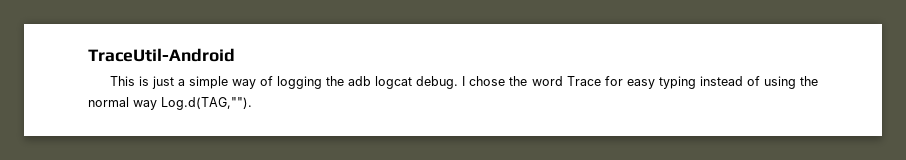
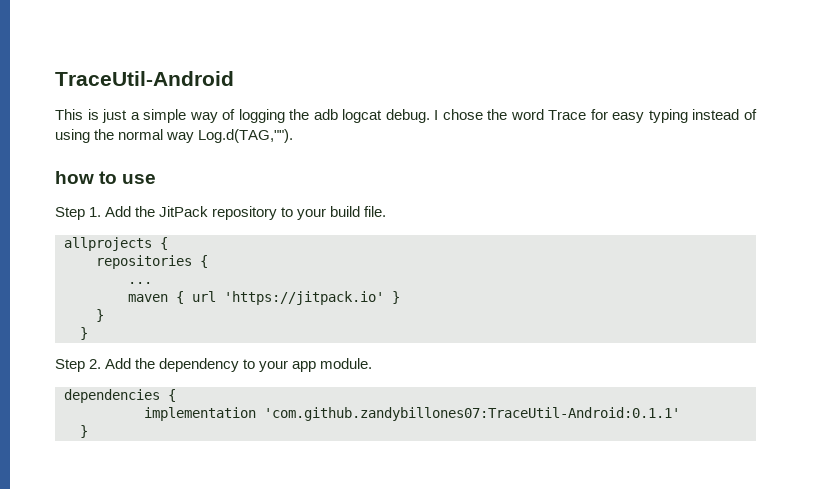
(252, 103) none -> [55,171,157,184] [55,206,387,220] [64,237,168,251] [96,255,208,269] [128,282,152,284] [128,291,400,305] [96,309,104,322] [80,327,88,340] [55,358,373,372] [64,389,176,403] [144,407,680,421] [80,425,88,438] // how to use // Step 1. Add the JitPack repository to your build file. // allprojects { // repositories { // ... // maven { url 'https://jitpack.io' } // } // } // Step 2. Add the dependency to your app module. // dependencies { // implementation 'com.github.zandybillones07:TraceUtil-Android:0.1.1' // }

